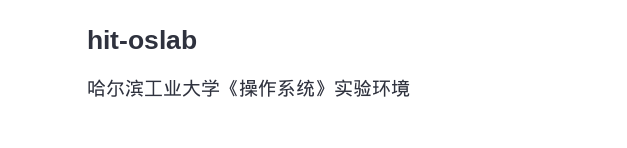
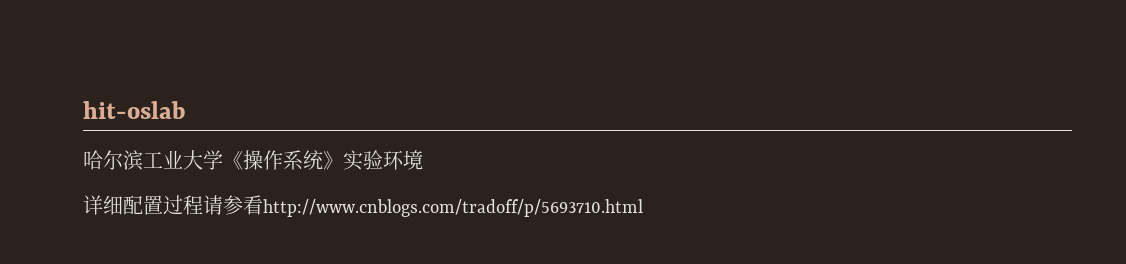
(410, 88) none -> [83,195,643,217] // 详细配置过程请参看http://www.cnblogs.com/tradoff/p/5693710.html

